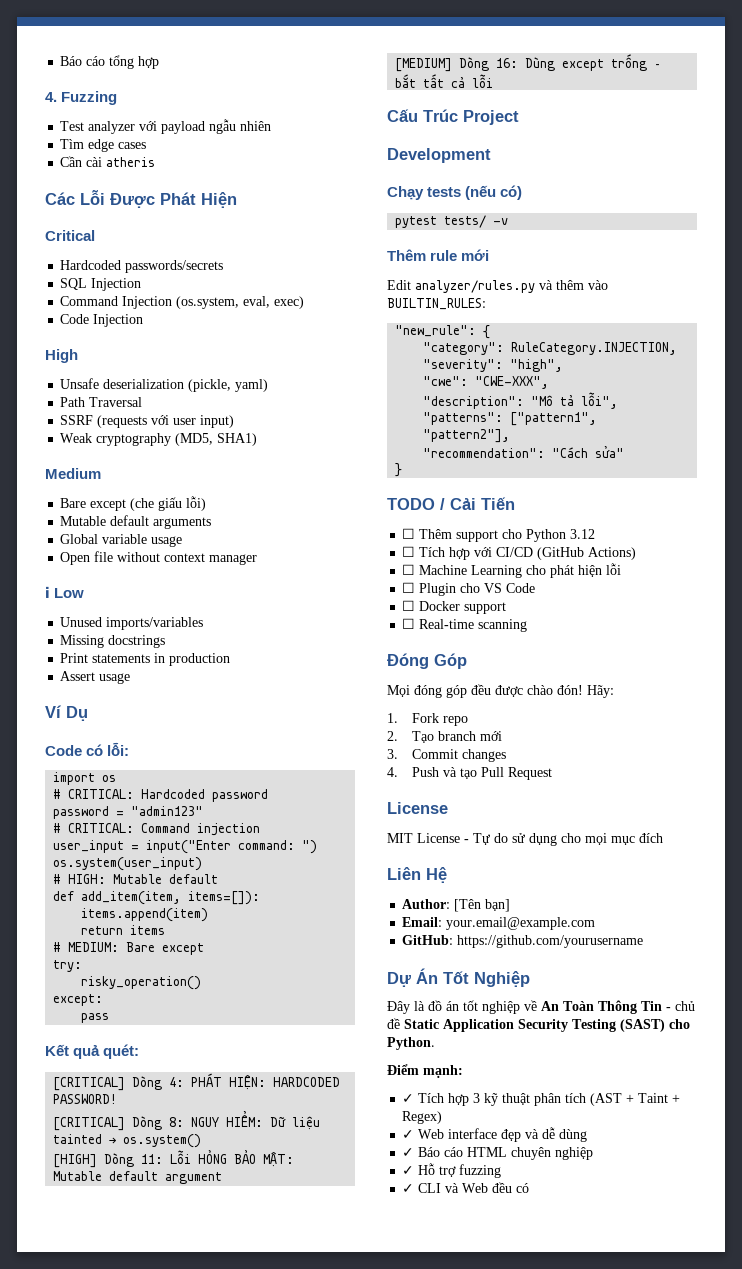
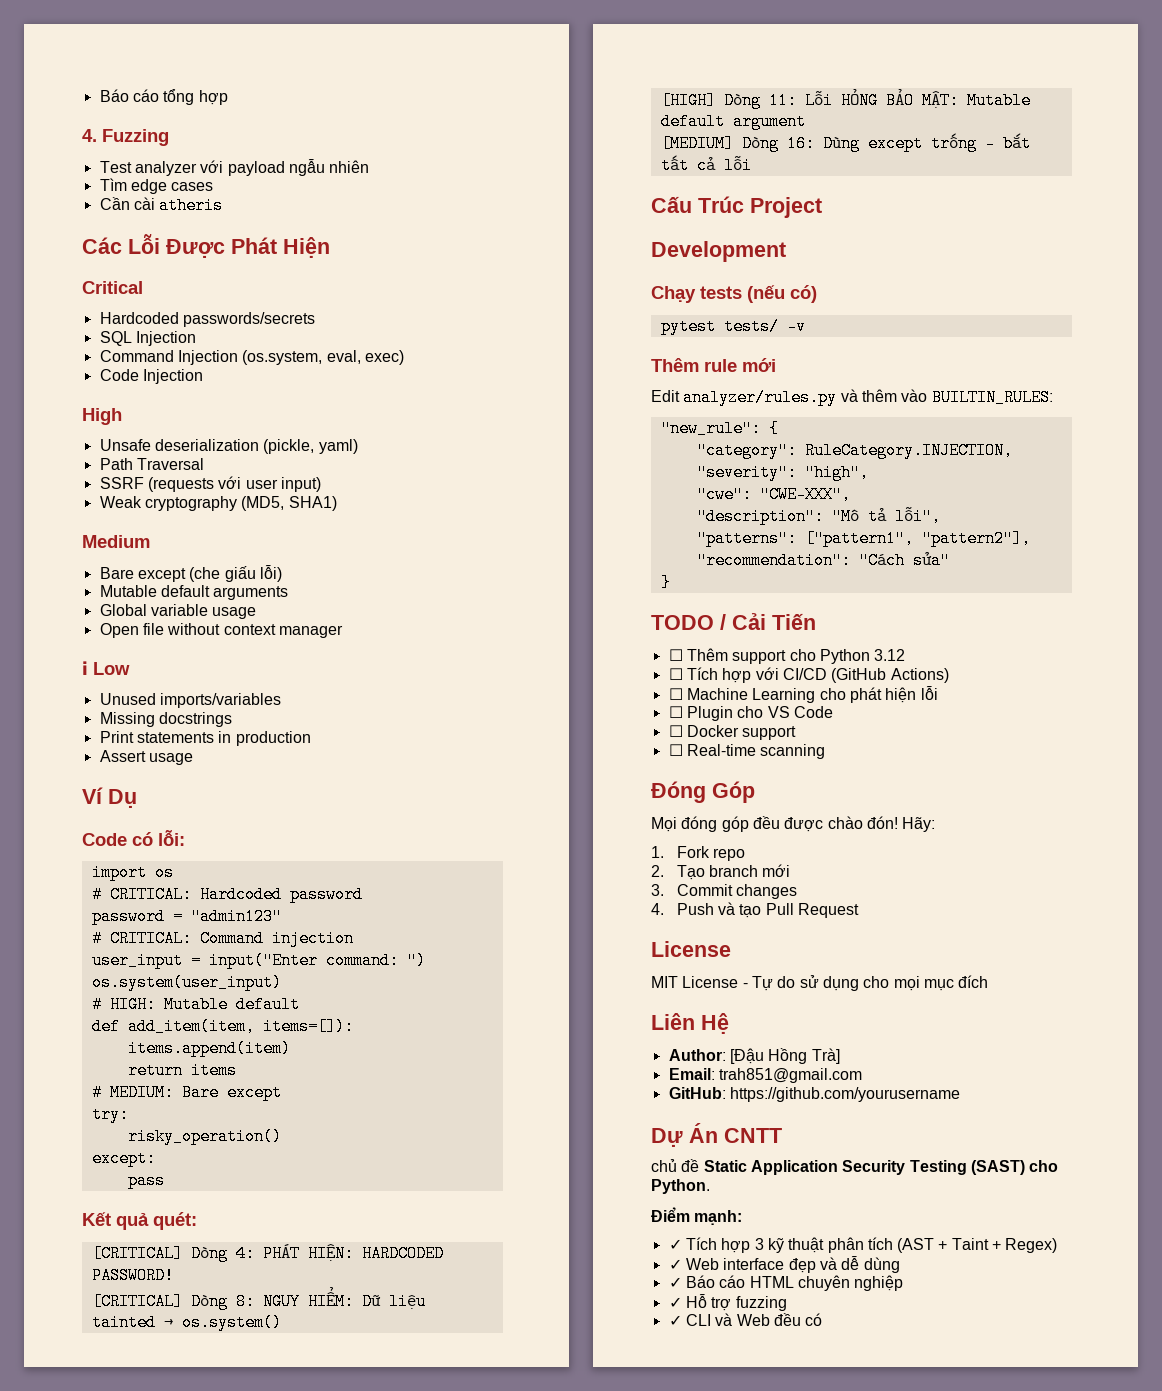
[454,899,511,912] [Tên bạn] -> [729,1048,840,1064] [Đậu Hồng Trà]
[446,917,596,930] your.email@example.com -> [718,1068,862,1083] trah851@gmail.com
[443,971,530,987] [387,1000,671,1014] Tốt Nghiệp // Đây là đồ án tốt nghiệp về An Toàn Thông Tin - -> [724,1128,782,1143] CNTT //

